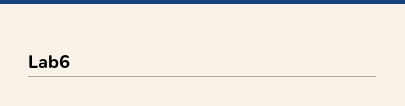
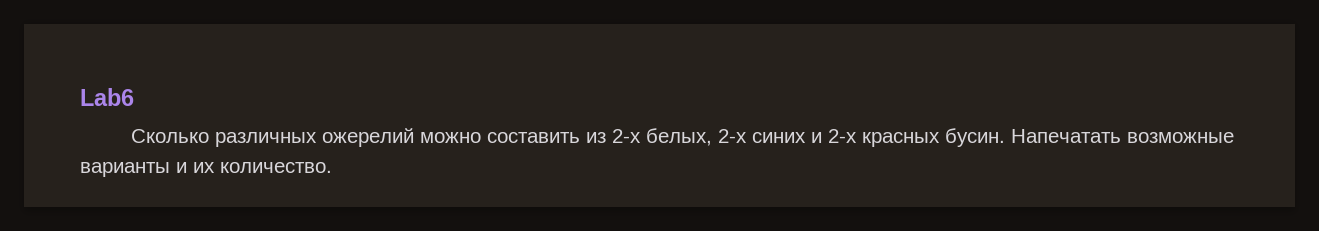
(70, 61) none -> [130,128,1234,147] [80,162,332,177] // Сколько различных ожерелий можно составить из 2-х белых, 2-х синих и 2-х красных бусин. Напечатать возможные варианты и их количество.

